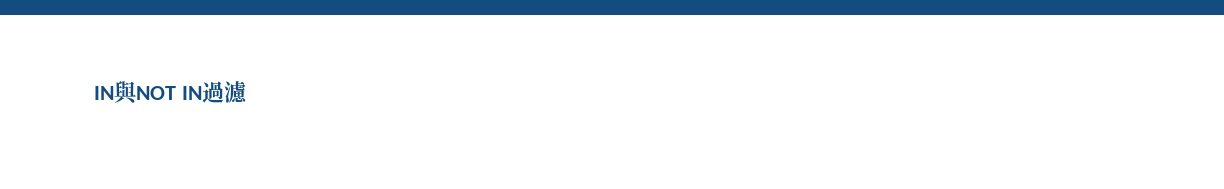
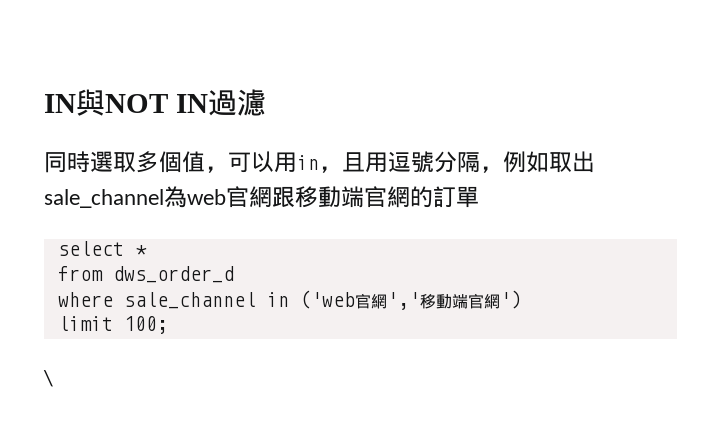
(248, 92) none -> [44,151,595,173] [44,186,479,208] [57,241,147,256] [57,266,234,283] [57,290,522,310] [57,316,168,334] [43,370,53,387] // 同時選取多個值，可以用in，且用逗號分隔，例如取出sale_channel為web官網跟移動端官網的訂單 // select * // from dws_order_d // where sale_channel in ('web官網','移動端官網') // limit 100; // \

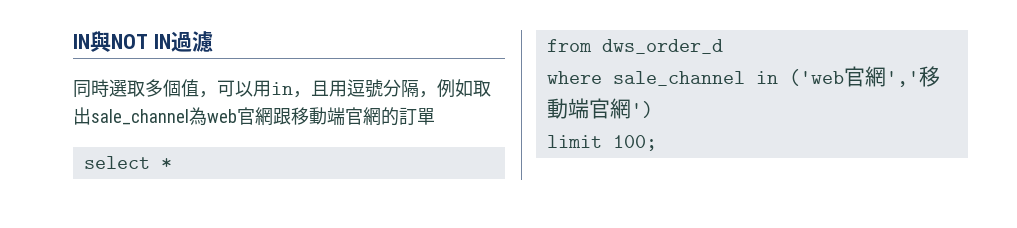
[43,370,53,387] // \ -> (657, 143) none

